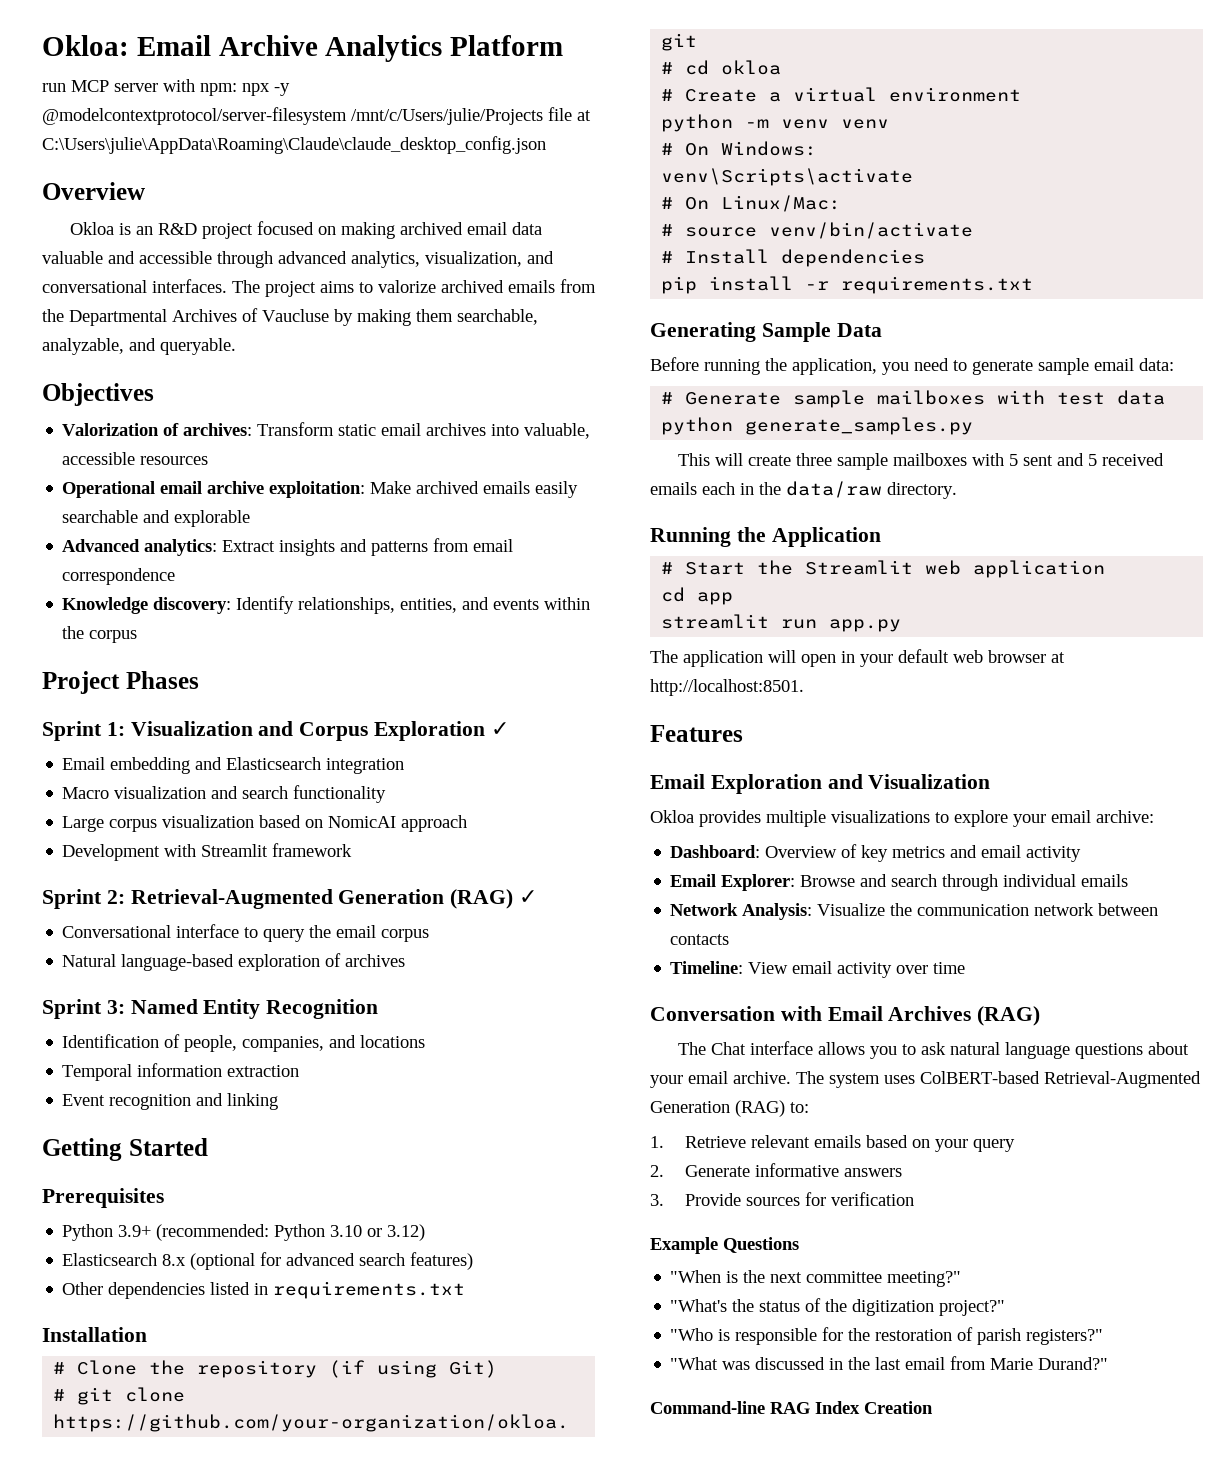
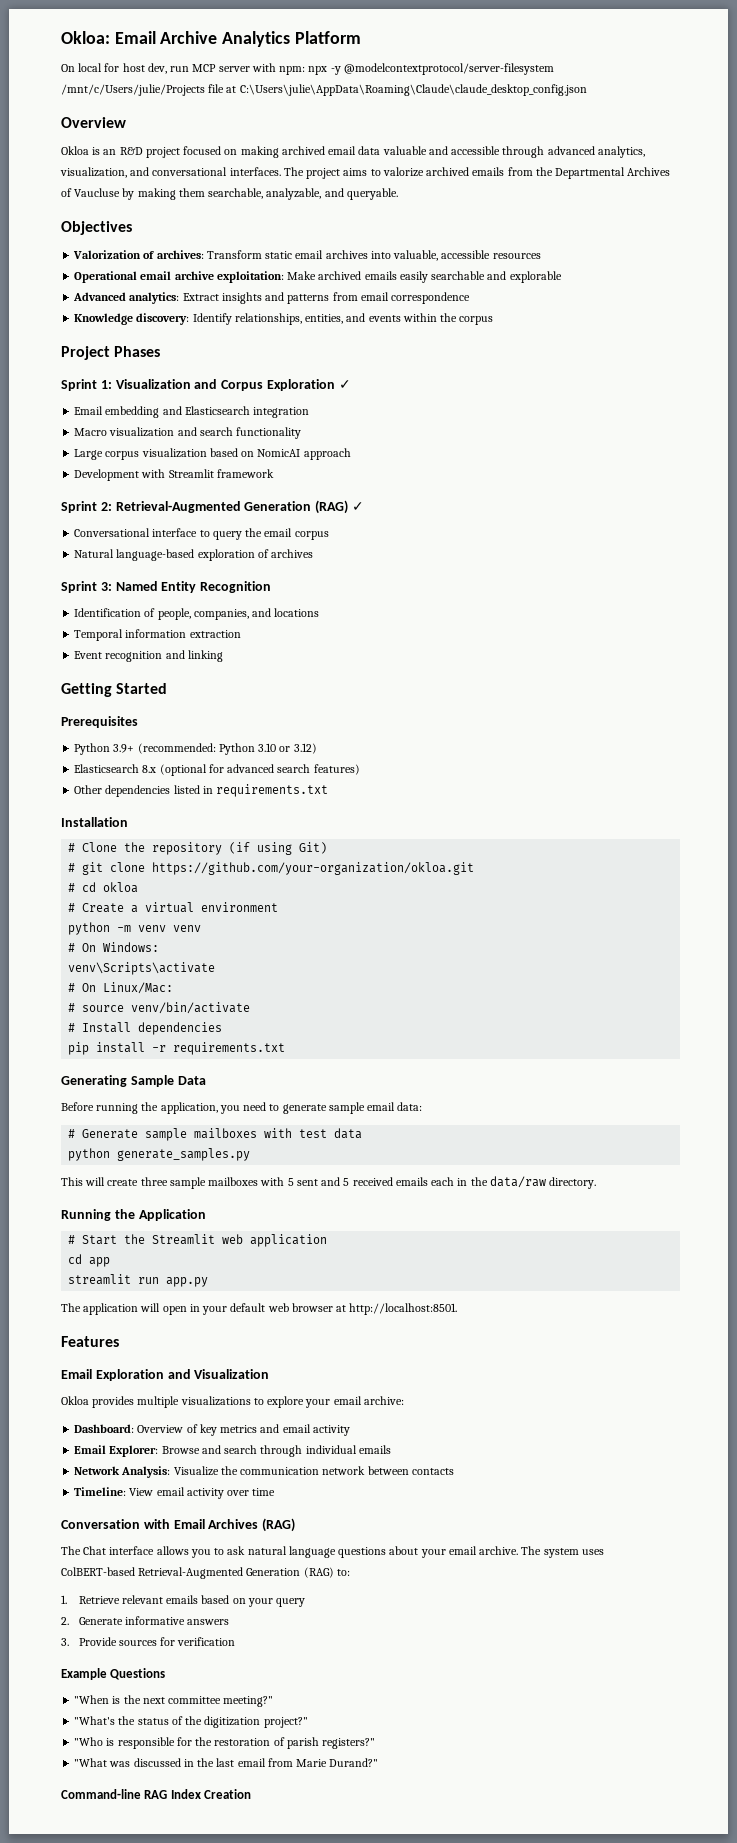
(564, 45) none -> [61,63,167,74] On local for host dev,

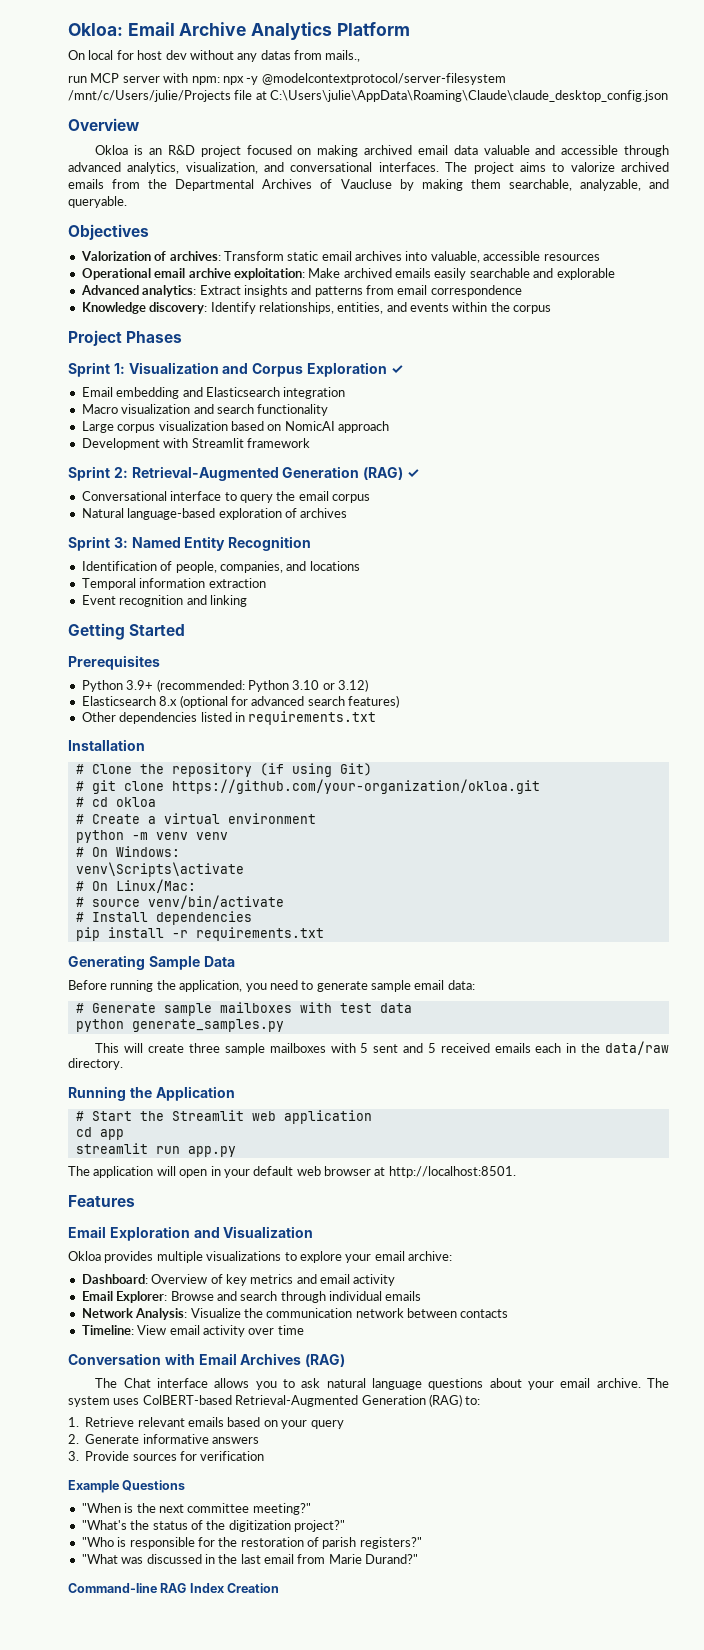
[147,63,167,74] dev, -> [165,50,361,62] dev without any datas from mails., //

